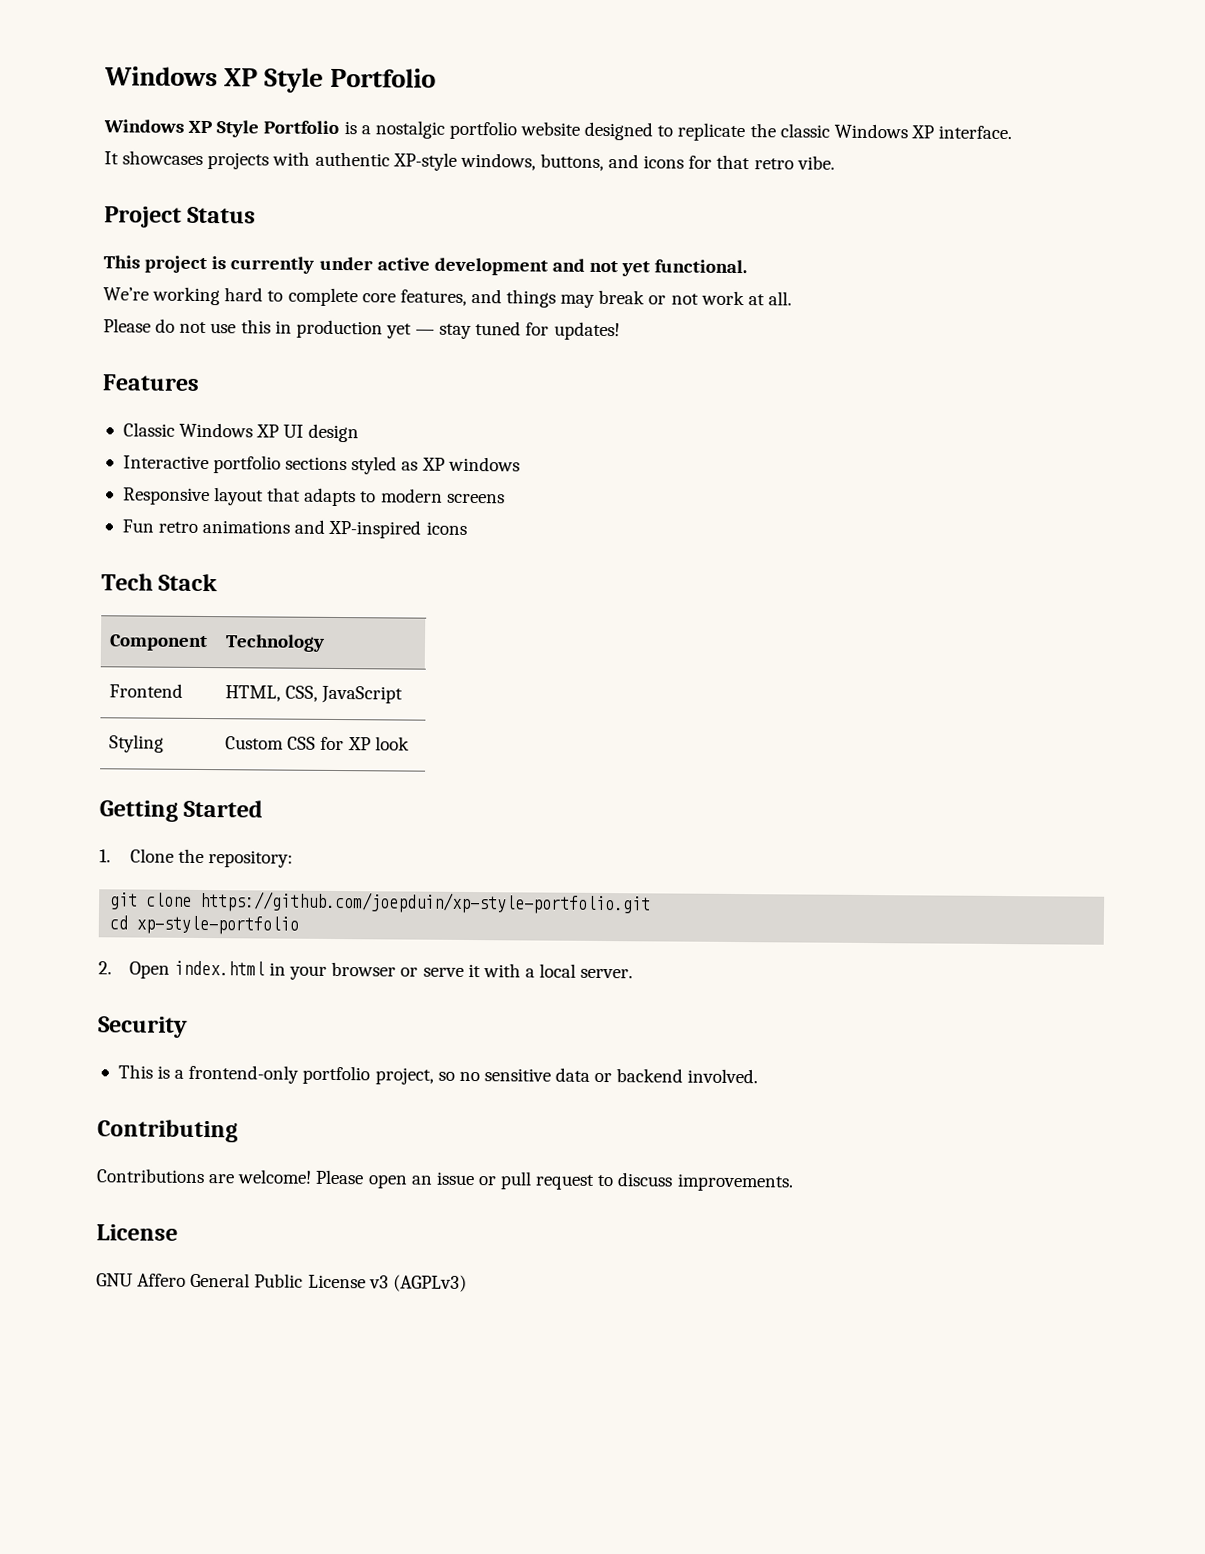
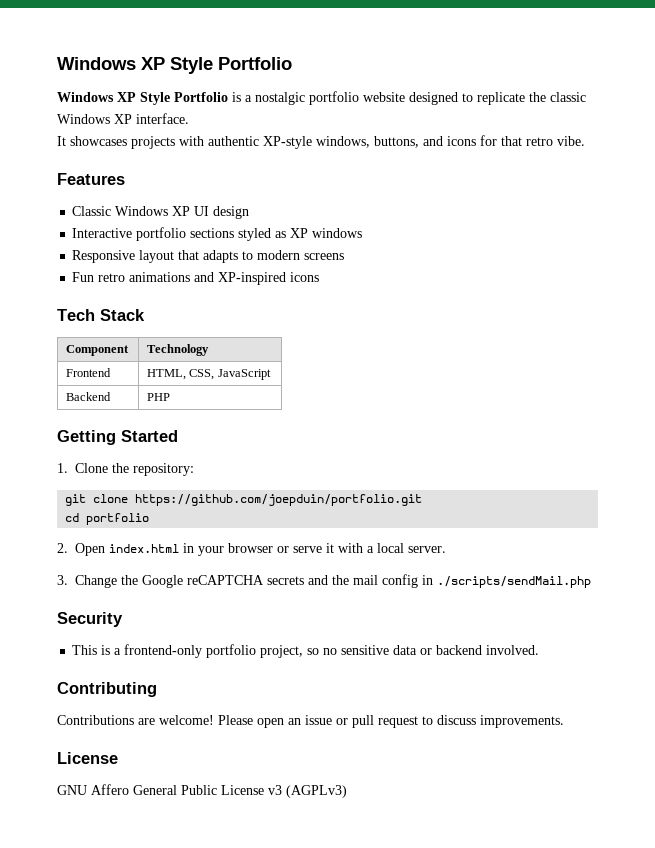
[104,206,257,228] [103,255,748,277] [103,286,792,308] [103,318,620,341] // Project Status // This project is currently under active development and not yet functional. // We’re working hard to complete core features, and things may break or not work at all. // Please do not use this in production yet — stay tuned for updates! -> (585, 141) none
[109,734,165,753] [225,736,410,751] Styling | Custom CSS for XP look -> [66,392,112,401] [147,393,171,401] Backend | PHP
[199,890,652,915] https://github.com/joepduin/xp-style-portfolio.git -> [135,494,423,506] https://github.com/joepduin/portfolio.git
[136,915,300,935] xp-style-portfolio -> [86,513,150,525] portfolio
(634, 973) none -> [57,574,591,588] // 3. Change the Google reCAPTCHA secrets and the mail config in ./scripts/sendMail.php

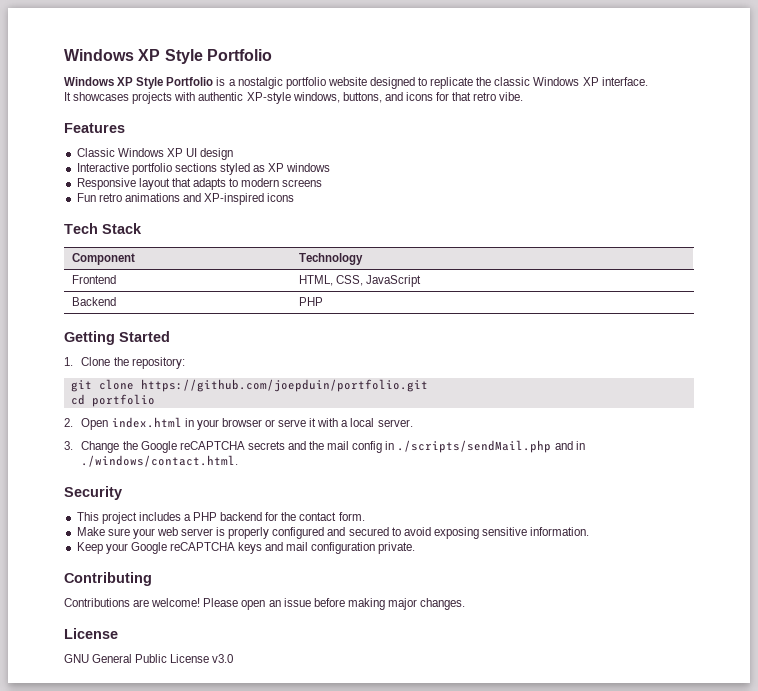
(591, 582) none -> [554,441,585,450] [81,455,239,467] and in ./windows/contact.html.
[101,644,540,658] is a frontend-only portfolio project, so no sensitive data or backend involved. -> [101,512,365,524] [76,527,590,539] [76,542,416,554] project includes a PHP backend for the contact form. // Make sure your web server is properly configured and secured to avoid exposing sensitive information. // Keep your Google reCAPTCHA keys and mail configuration private.
[336,715,564,728] or pull request to discuss improvements. -> [313,598,466,610] before making major changes.
[91,784,129,795] Affero -> (89, 658) none
[268,785,347,798] v3 (AGPLv3) -> [212,654,234,663] v3.0

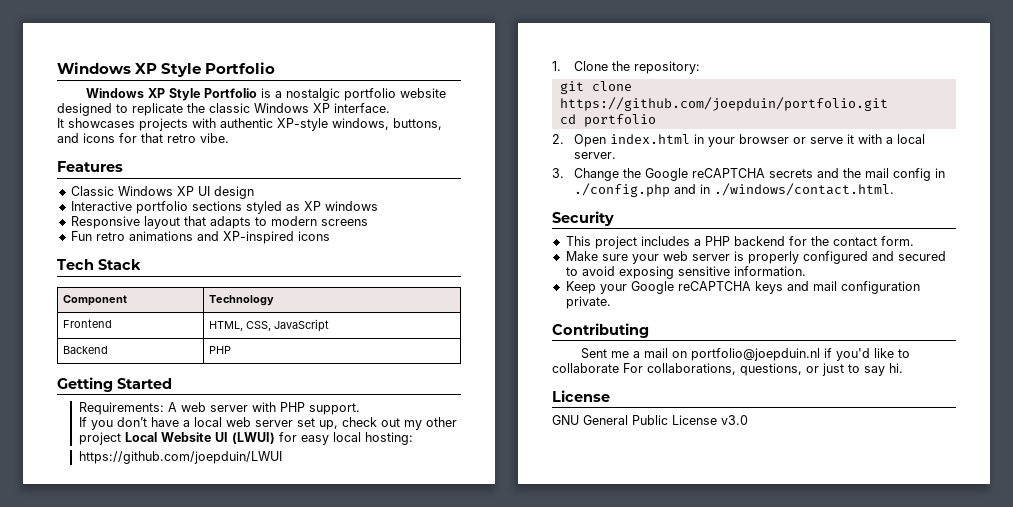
(170, 336) none -> [78,402,360,415] [78,417,457,430] [78,432,413,445] [78,451,282,464] // Requirements: A web server with PHP support. // If you don’t have a local web server set up, check out my other project Local Website UI (LWUI) for easy local hosting: // https://github.com/joepduin/LWUI
[397,440,552,453] ./scripts/sendMail.php -> [573,183,670,197] ./config.php
[64,598,466,610] Contributions are welcome! Please open an issue before making major changes. -> [581,348,911,361] [552,363,903,376] Sent me a mail on portfolio@joepduin.nl if you'd like to collaborate For collaborations, questions, or just to say hi.

